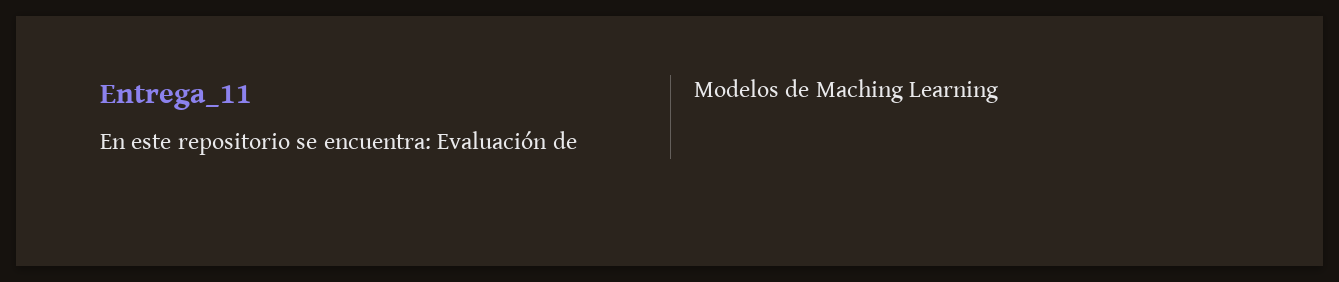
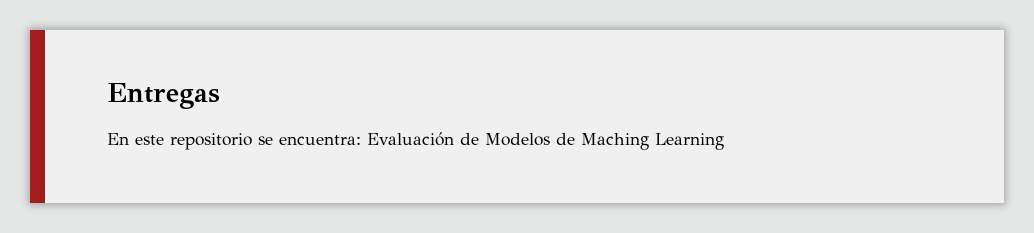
[100,85,252,110] Entrega_11 -> [107,83,220,109] Entregas

